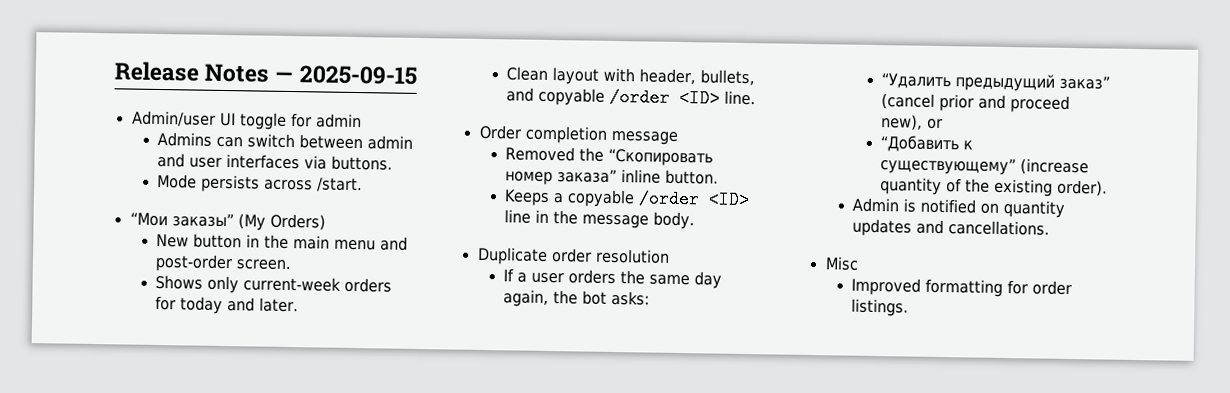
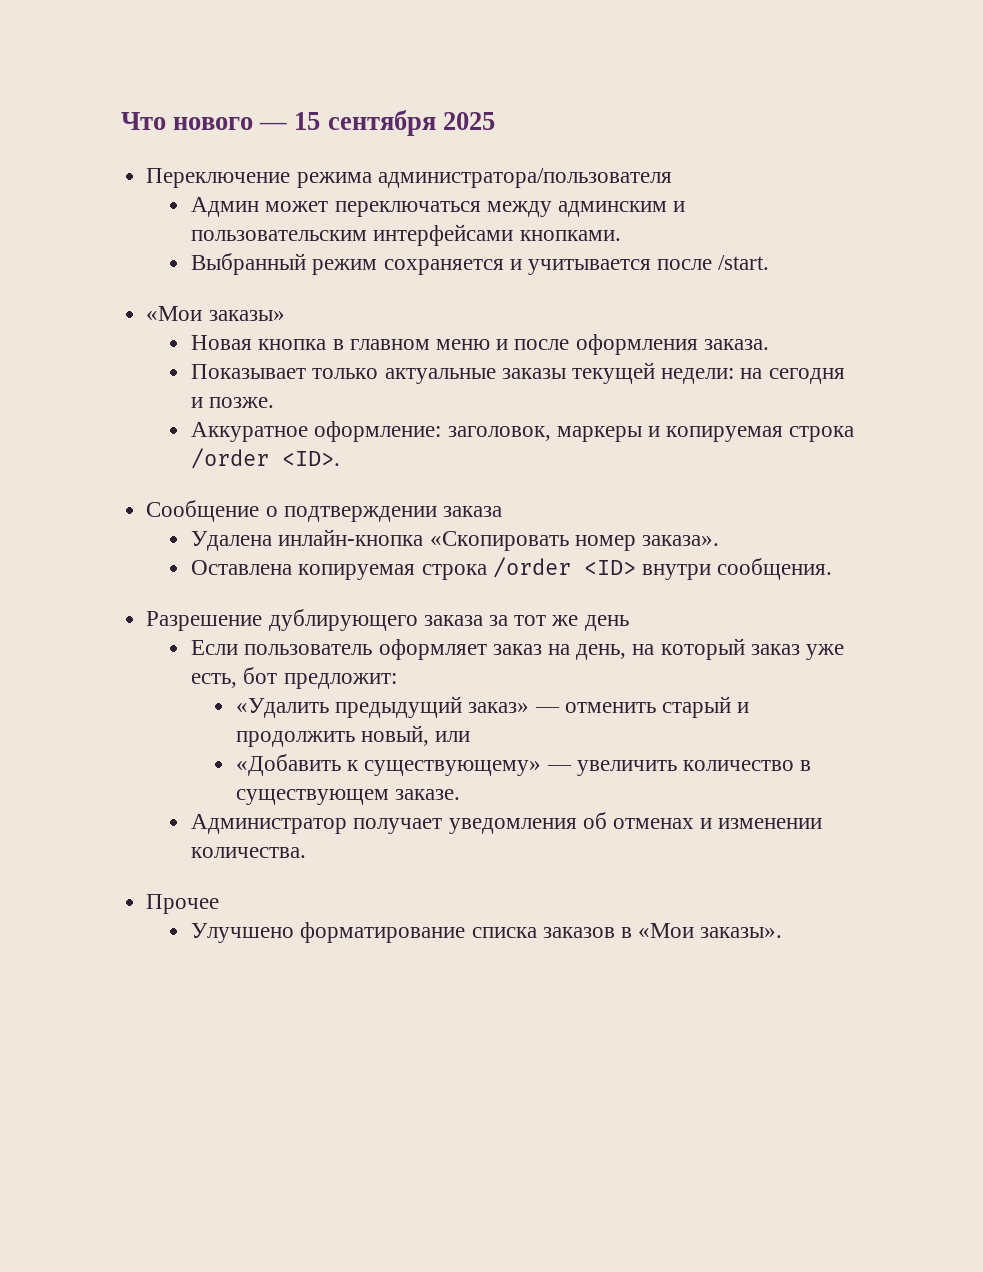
[114,61,417,85] [131,110,362,130] [157,131,414,150] [157,152,394,171] [157,173,364,193] [129,212,326,231] [156,233,409,251] [155,253,292,273] [155,274,393,294] [155,295,300,314] [506,66,756,86] [506,87,757,108] [478,124,678,145] [505,146,714,167] [505,169,720,186] [504,189,751,210] [504,209,696,230] [476,246,670,265] [503,268,723,289] [503,289,651,308] [881,73,1111,92] [881,93,1071,113] [881,114,944,131] [880,135,974,153] [880,157,1090,176] [880,177,1109,197] [852,197,1066,218] [852,218,1051,237] [824,256,859,271] [851,277,1073,297] [851,298,910,317] Release Notes — 2025-09-15 // Admin/user UI toggle for admin // Admins can switch between admin and user interfaces via buttons. // Mode persists across /start. // “Мои заказы” (My Orders) // New button in the main menu and post‑order screen. // Shows only current‑week orders for today and later. // Clean layout with header, bullets, and copyable /order <ID> line. // Order completion message // Removed the “Скопировать номер заказа” inline button. // Keeps a copyable /order <ID> line in the message body. // Duplicate order resolution // If a user orders the same day again, the bot asks: // “Удалить предыдущий заказ” (cancel prior and proceed new), or // “Добавить к существующему” (increase quantity of the existing order). // Admin is notified on quantity updates and cancellations. // Misc // Improved formatting for order listings. -> [121,110,495,136] [146,168,672,188] [191,197,686,217] [191,224,621,246] [191,253,770,275] [146,306,285,321] [191,334,769,355] [191,362,845,384] [191,397,275,408] [191,421,855,442] [191,448,341,469] [146,500,502,522] [191,529,719,551] [191,557,833,580] [146,609,629,631] [191,638,845,660] [191,667,397,689] [235,696,750,718] [235,725,471,747] [235,754,812,776] [235,789,461,805] [191,812,823,834] [191,847,307,858] [146,894,220,914] [191,922,783,943] Что нового — 15 сентября 2025 // Переключение режима администратора/пользователя // Админ может переключаться между админским и пользовательским интерфейсами кнопками. // Выбранный режим сохраняется и учитывается после /start. // «Мои заказы» // Новая кнопка в главном меню и после оформления заказа. // Показывает только актуальные заказы текущей недели: на сегодня и позже. // Аккуратное оформление: заголовок, маркеры и копируемая строка /order <ID>. // Сообщение о подтверждении заказа // Удалена инлайн‑кнопка «Скопировать номер заказа». // Оставлена копируемая строка /order <ID> внутри сообщения. // Разрешение дублирующего заказа за тот же день // Если пользователь оформляет заказ на день, на который заказ уже есть, бот предложит: // «Удалить предыдущий заказ» — отменить старый и продолжить новый, или // «Добавить к существующему» — увеличить количество в существующем заказе. // Администратор получает уведомления об отменах и изменении количества. // Прочее // Улучшено форматирование списка заказов в «Мои заказы».

